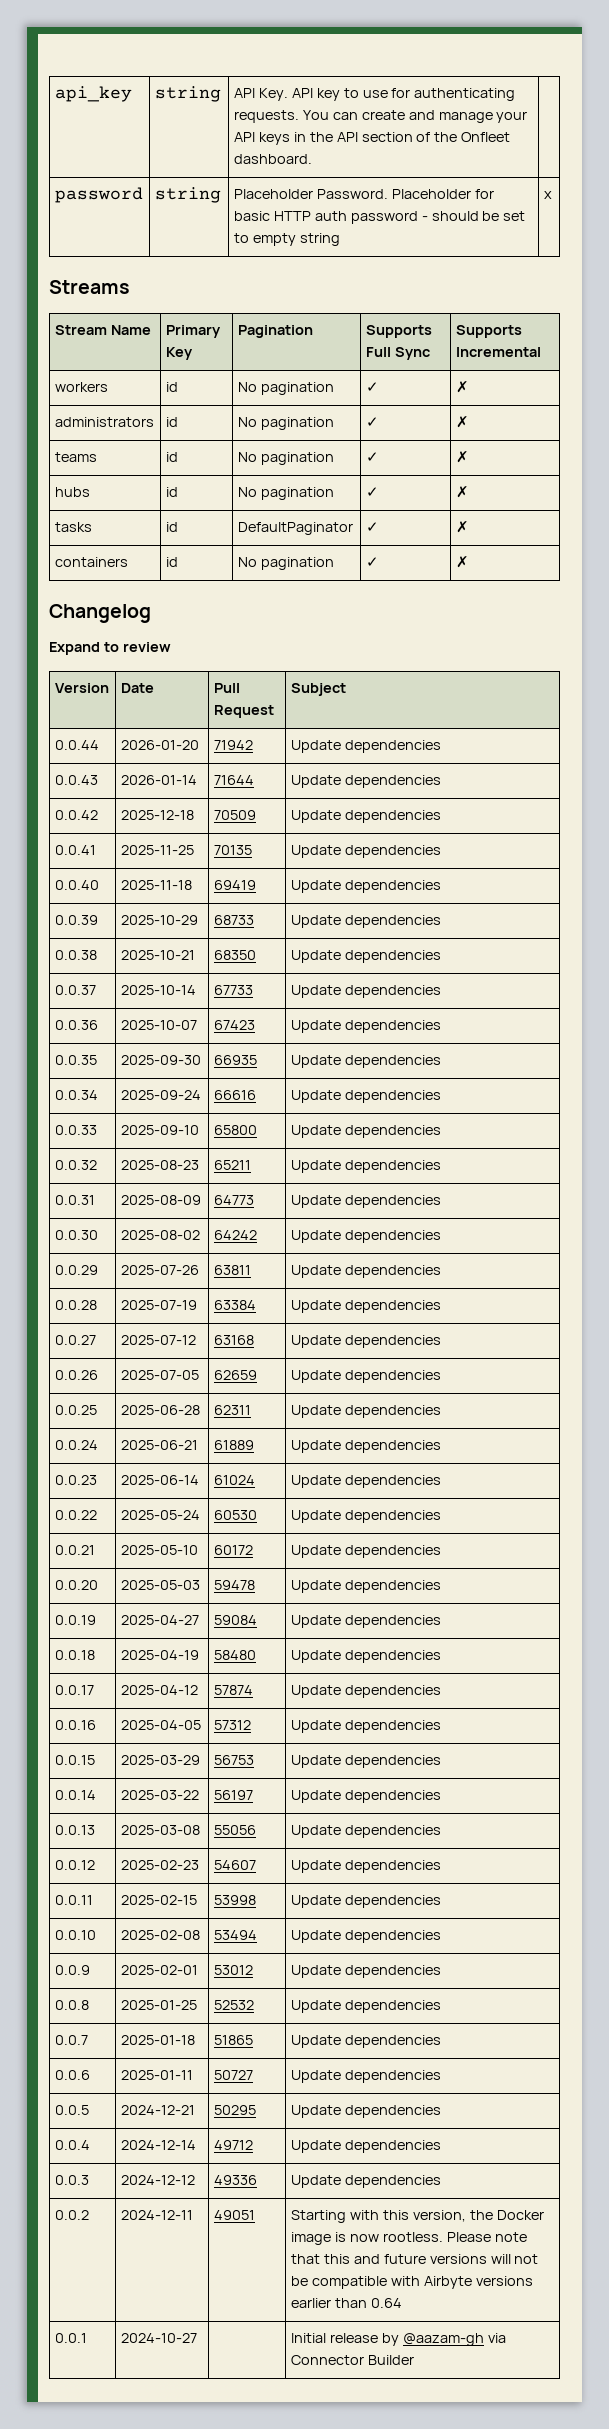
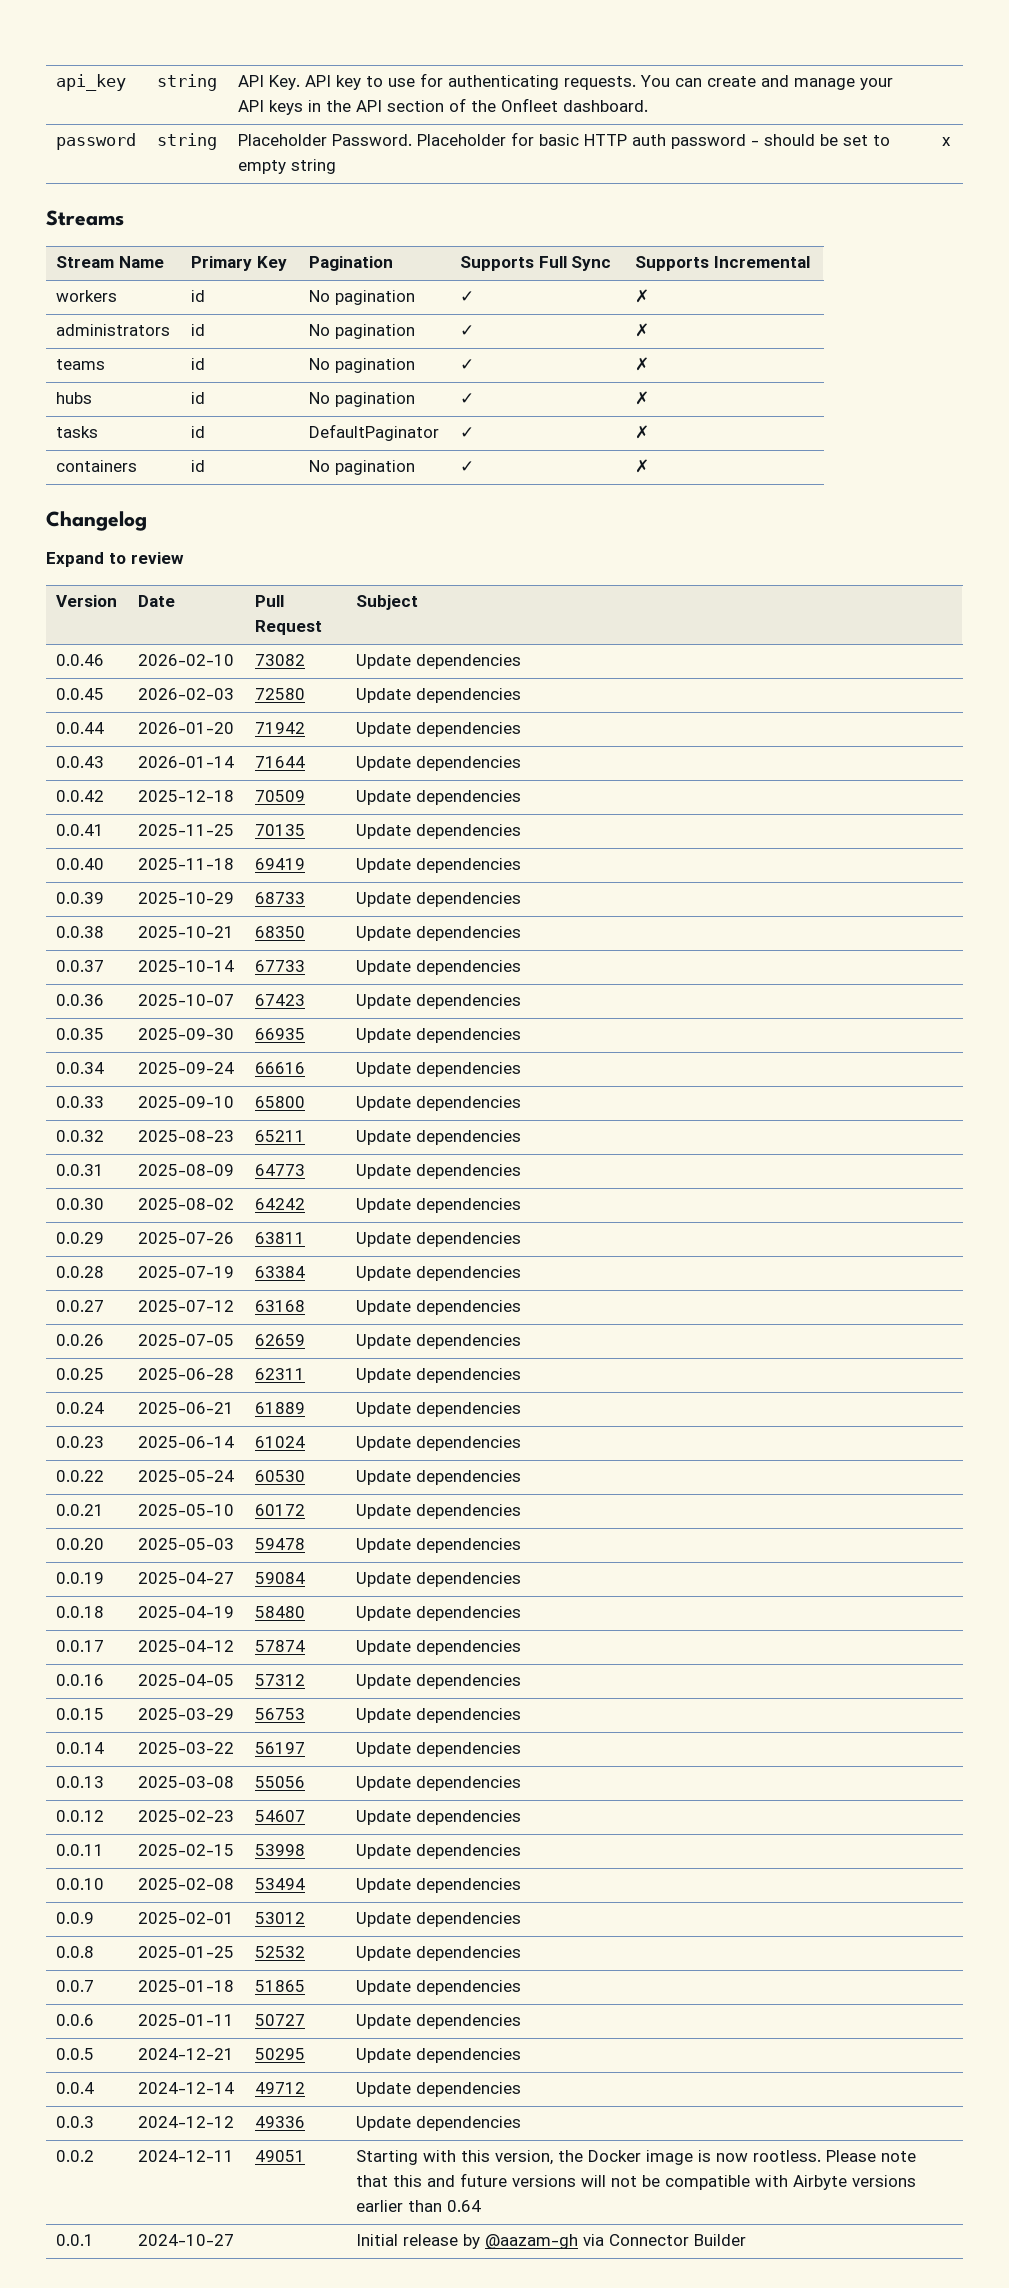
(346, 689) none -> [56,654,105,666] [138,654,235,666] [255,654,306,666] [356,654,522,669] [56,688,105,700] [138,688,235,700] [255,688,306,700] [356,688,522,703] // 0.0.46 | 2026-02-10 | 73082 | Update dependencies // 0.0.45 | 2026-02-03 | 72580 | Update dependencies

